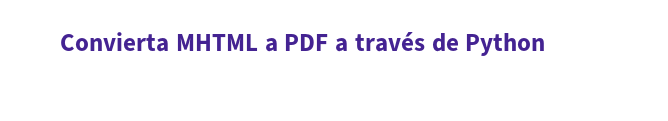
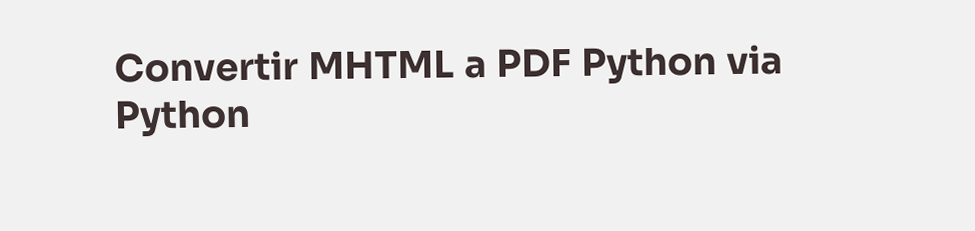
[60,32,169,52] Convierta -> [114,50,299,83] Convertir
[335,32,459,52] a través de -> [580,44,783,85] Python via

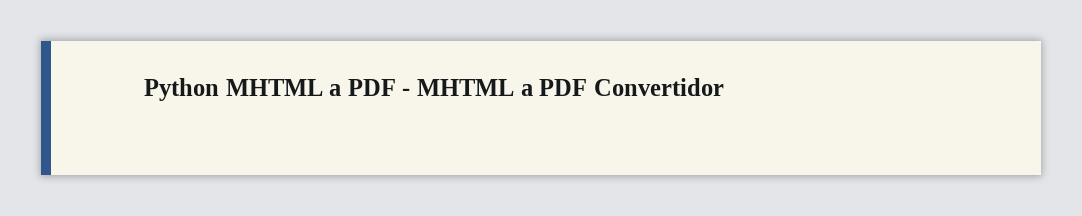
[114,44,783,85] [114,98,251,138] Convertir MHTML a PDF Python via Python -> [144,78,724,101] Python MHTML a PDF - MHTML a PDF Convertidor

